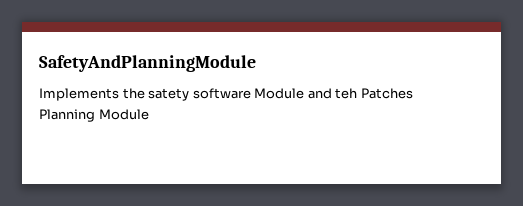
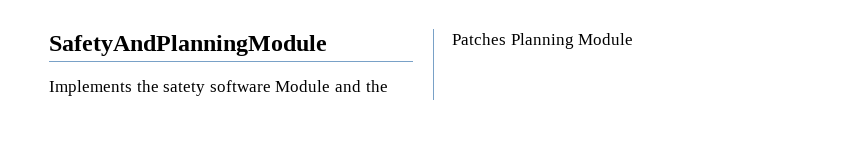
[335,88,358,99] teh -> [365,80,388,92] the

